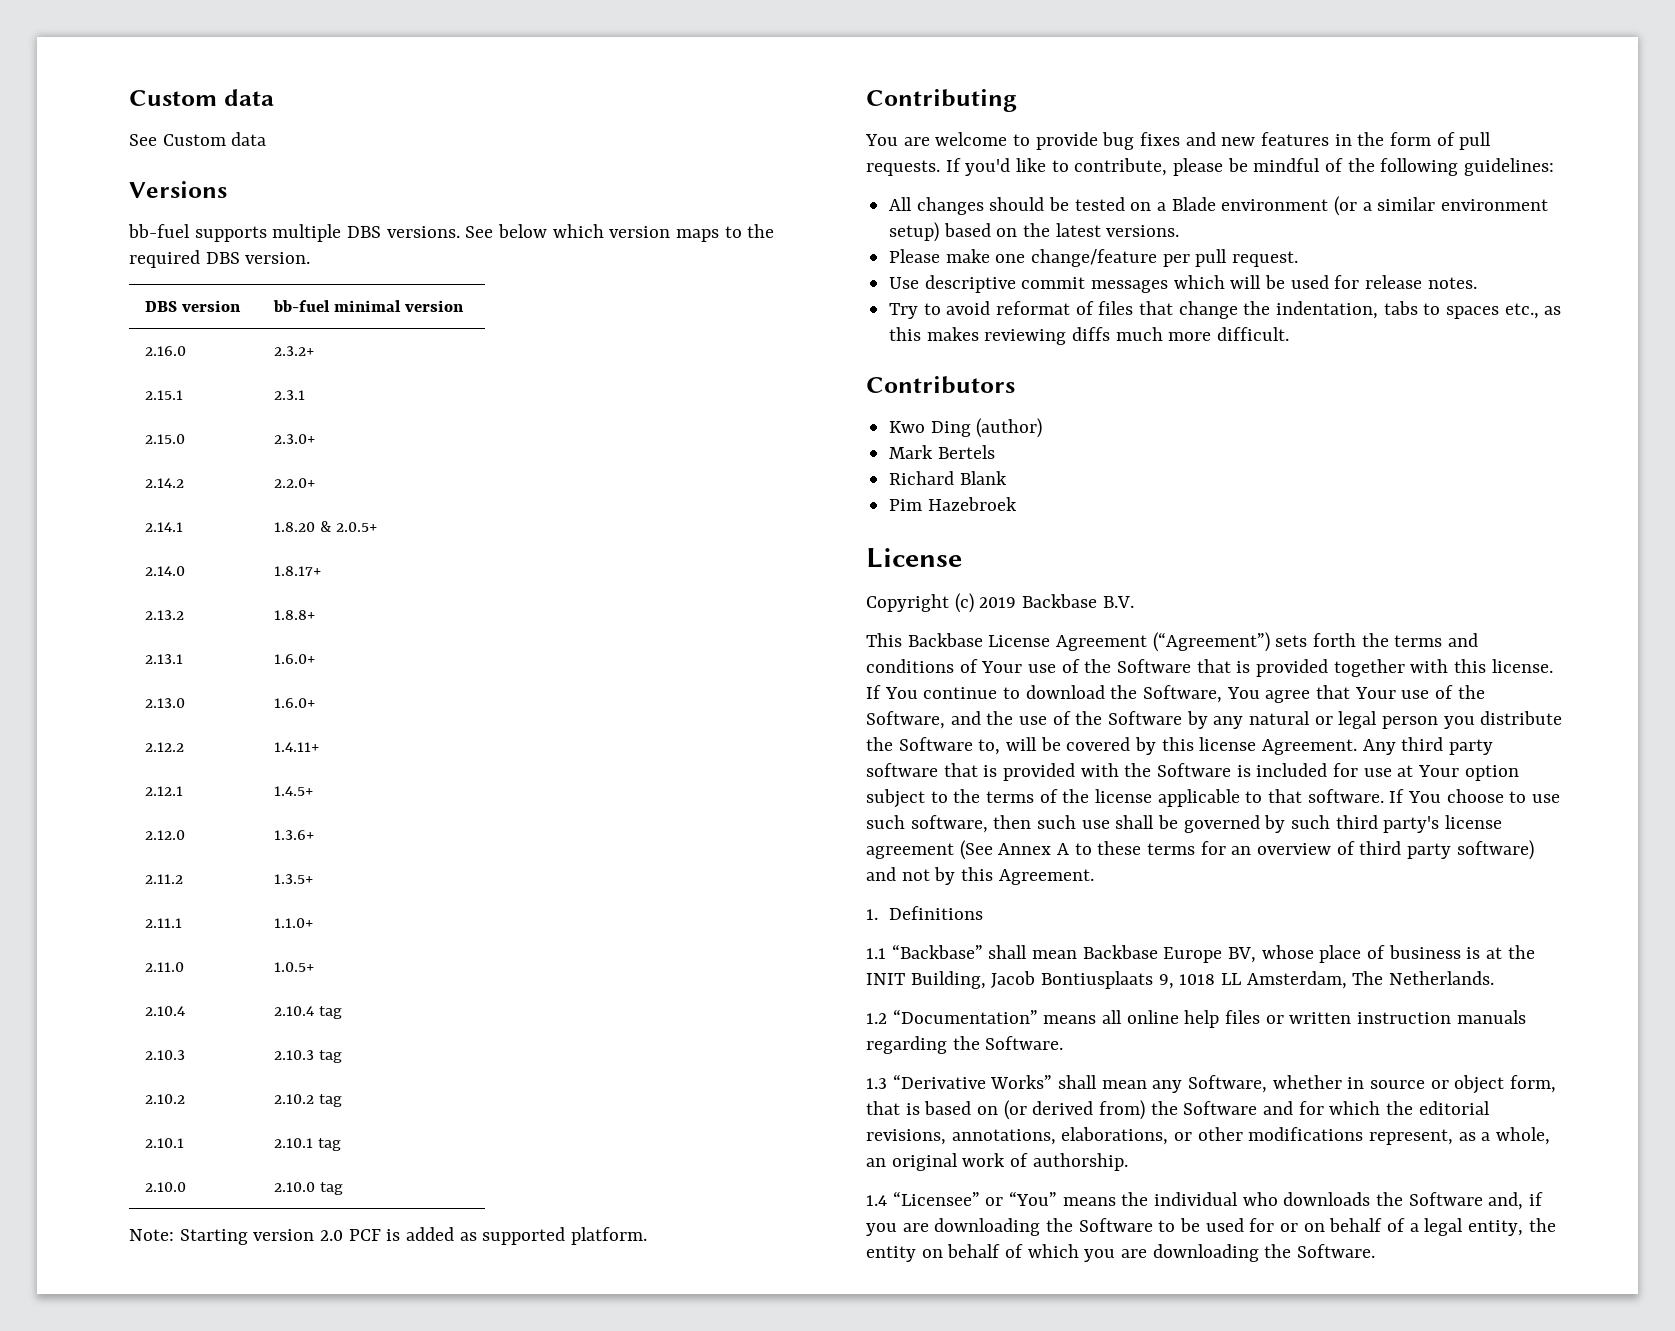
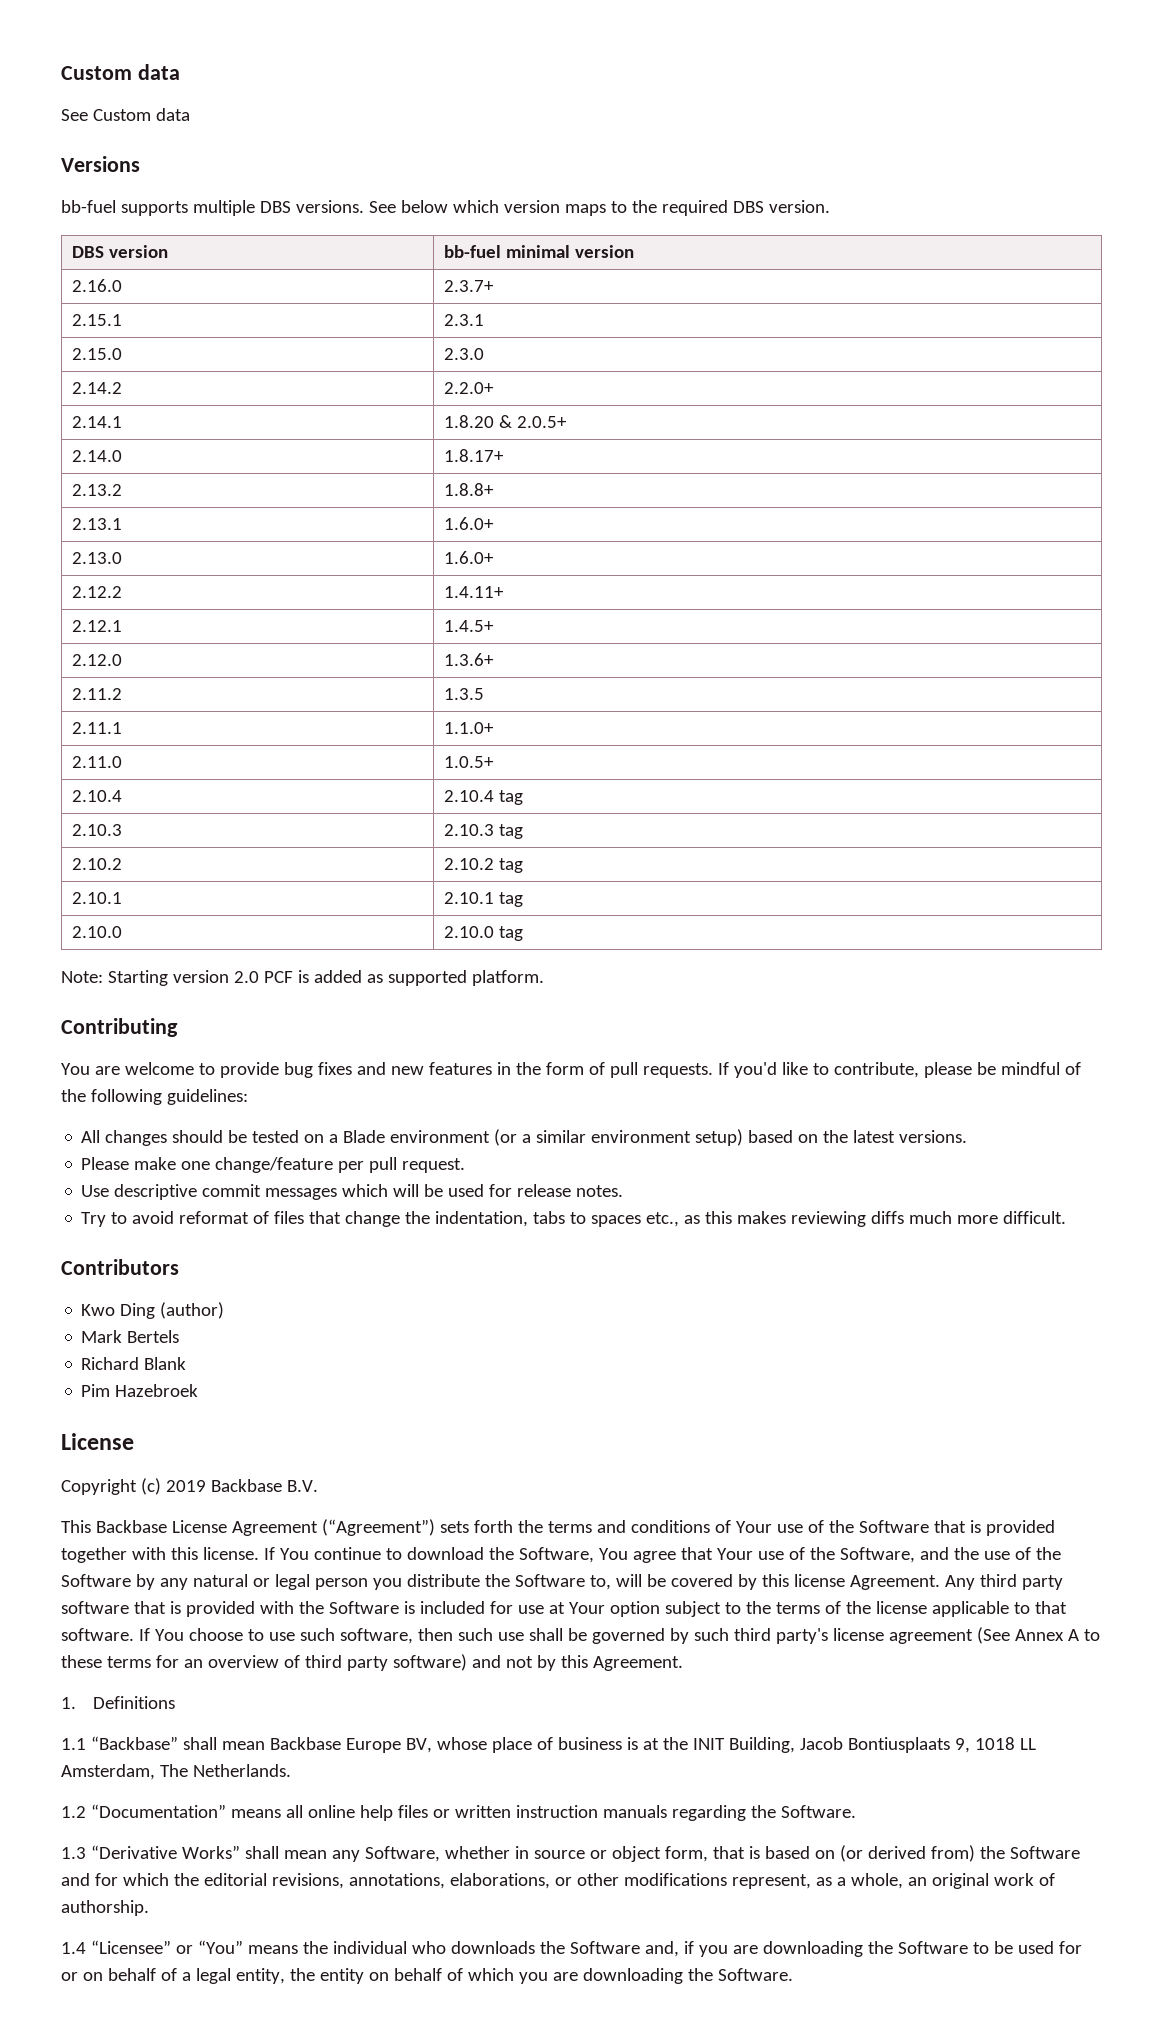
[274,346,315,356] 2.3.2+ -> [444,280,495,292] 2.3.7+
[274,434,316,444] 2.3.0+ -> [444,348,485,360] 2.3.0
[274,874,314,884] 1.3.5+ -> [444,688,485,700] 1.3.5

